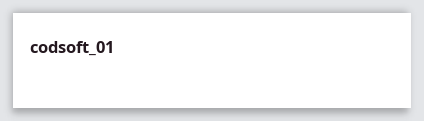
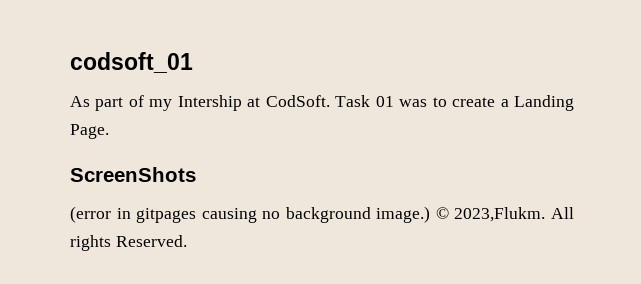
(114, 48) none -> [70,95,574,111] [70,124,109,139] [70,167,196,182] [70,206,574,223] [70,235,187,251] // As part of my Intership at CodSoft. Task 01 was to create a Landing Page. // ScreenShots // (error in gitpages causing no background image.) © 2023,Flukm. All rights Reserved.

